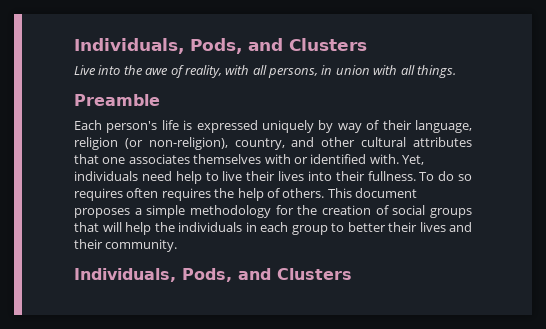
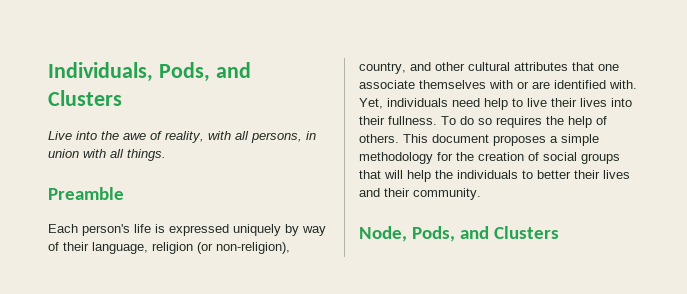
[128,154,190,164] associates -> [359,80,415,89] associate
(308, 160) none -> [532,81,550,89] are
[126,188,211,201] often requires -> (542, 122) none
[245,222,328,235] in each group -> (518, 174) none
[74,268,176,282] Individuals, -> [359,226,407,242] Node,

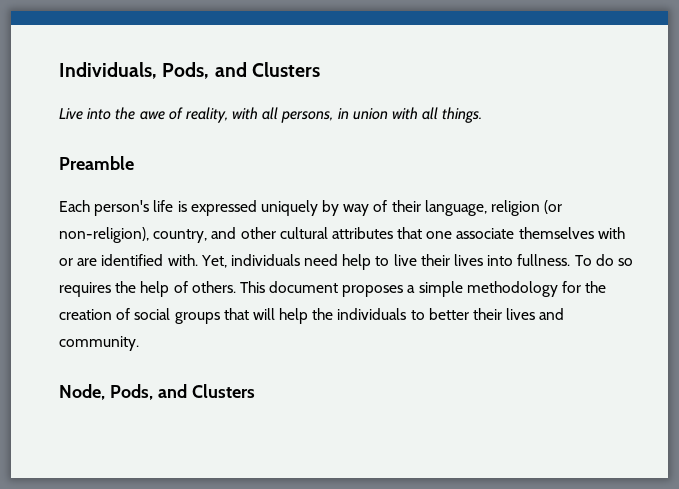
[359,116,385,125] their -> (514, 260) none
[384,188,410,197] their -> (565, 314) none

